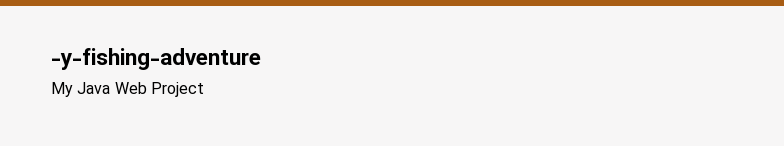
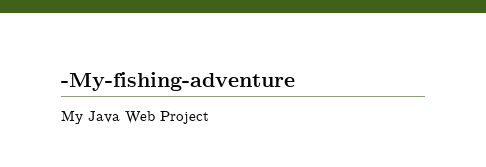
[51,48,261,70] -y-fishing-adventure -> [61,72,295,91] -My-fishing-adventure

